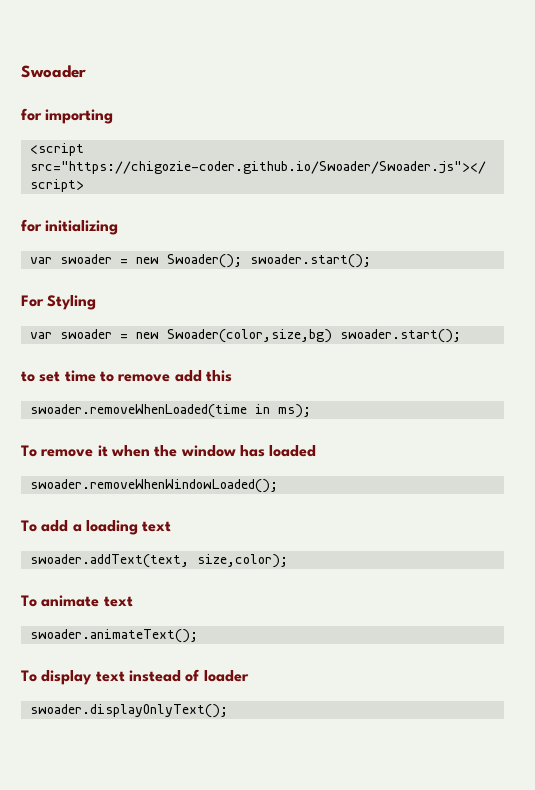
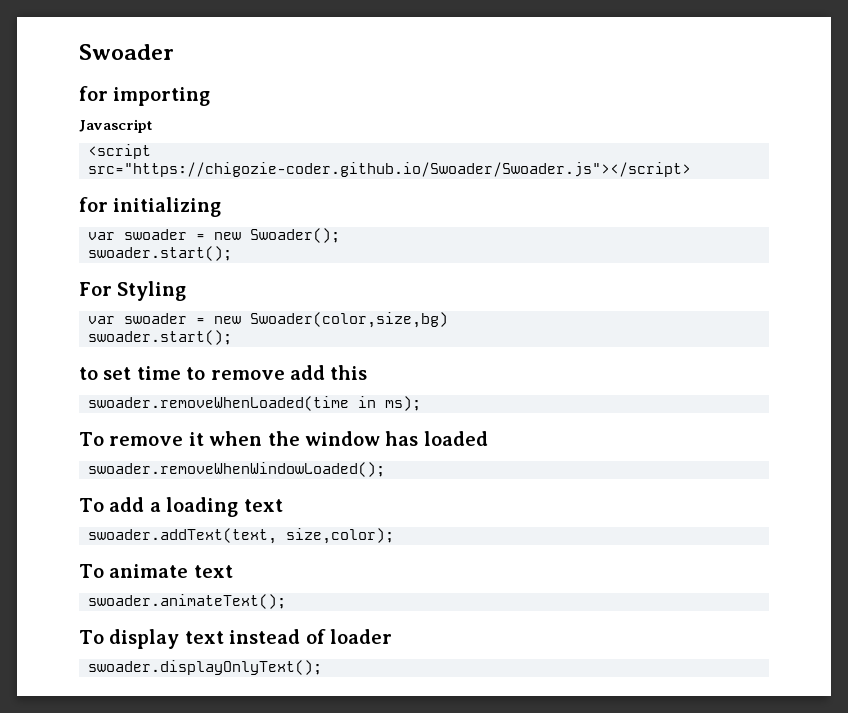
(114, 116) none -> [79,119,152,133] // Javascript
(242, 261) none -> (340, 235) //
(332, 336) none -> (448, 320) //

